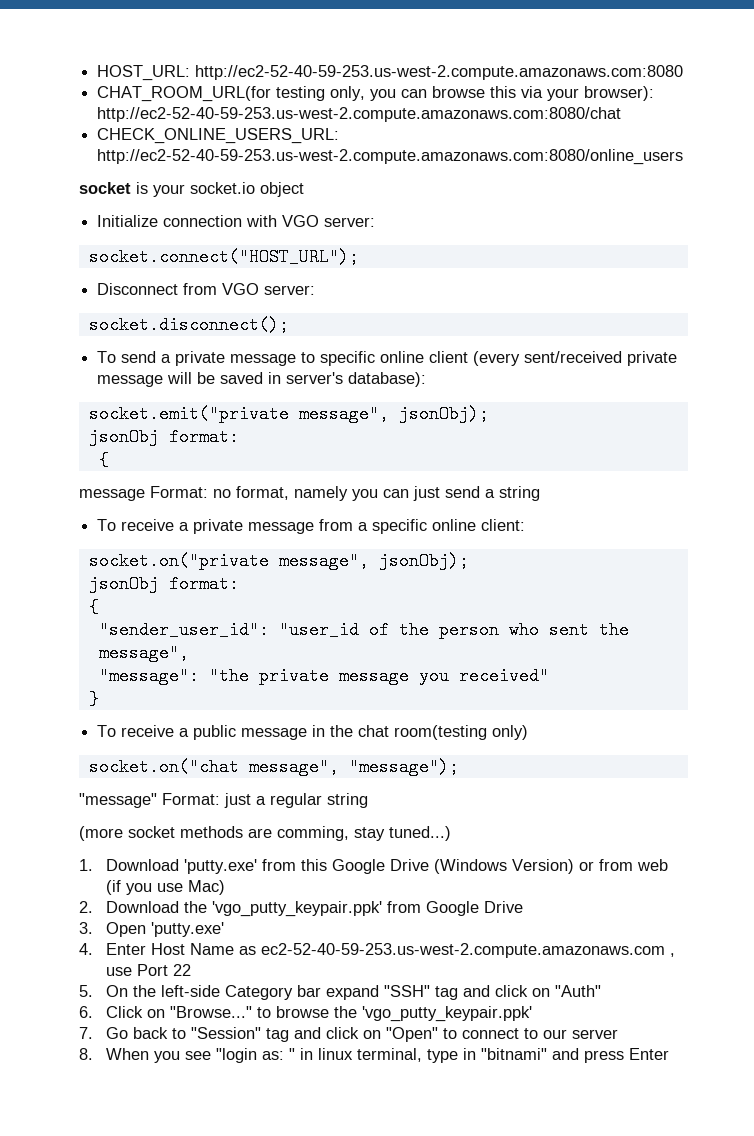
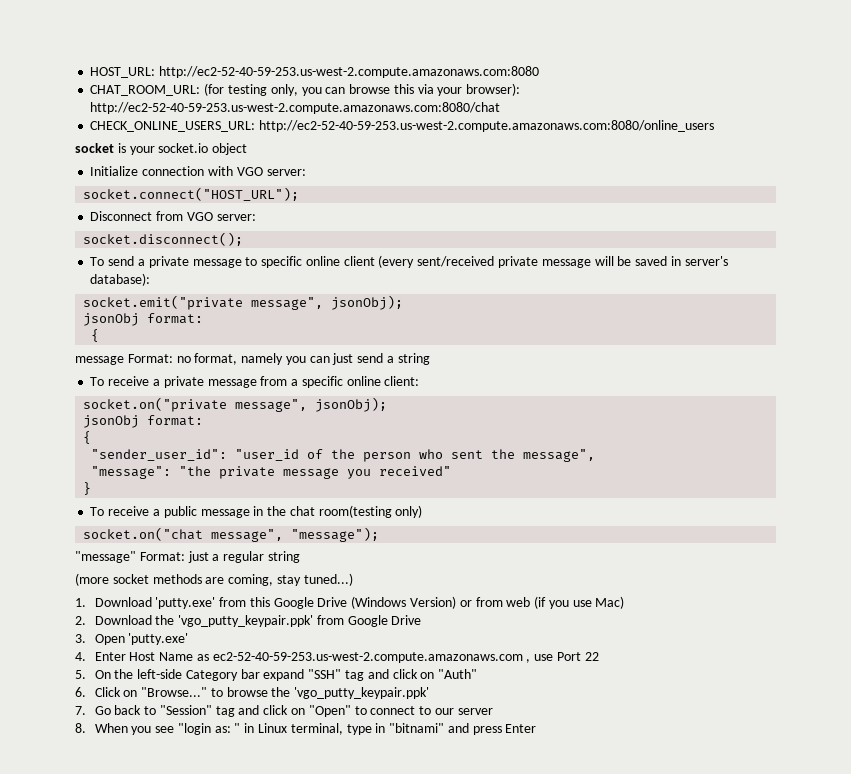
[97,86,272,102] CHAT_ROOM_URL(for -> [90,83,225,96] CHAT_ROOM_URL: (for
[277,826,349,841] comming, -> [228,574,274,586] coming,
[318,1048,354,1060] linux -> [257,723,287,733] Linux

